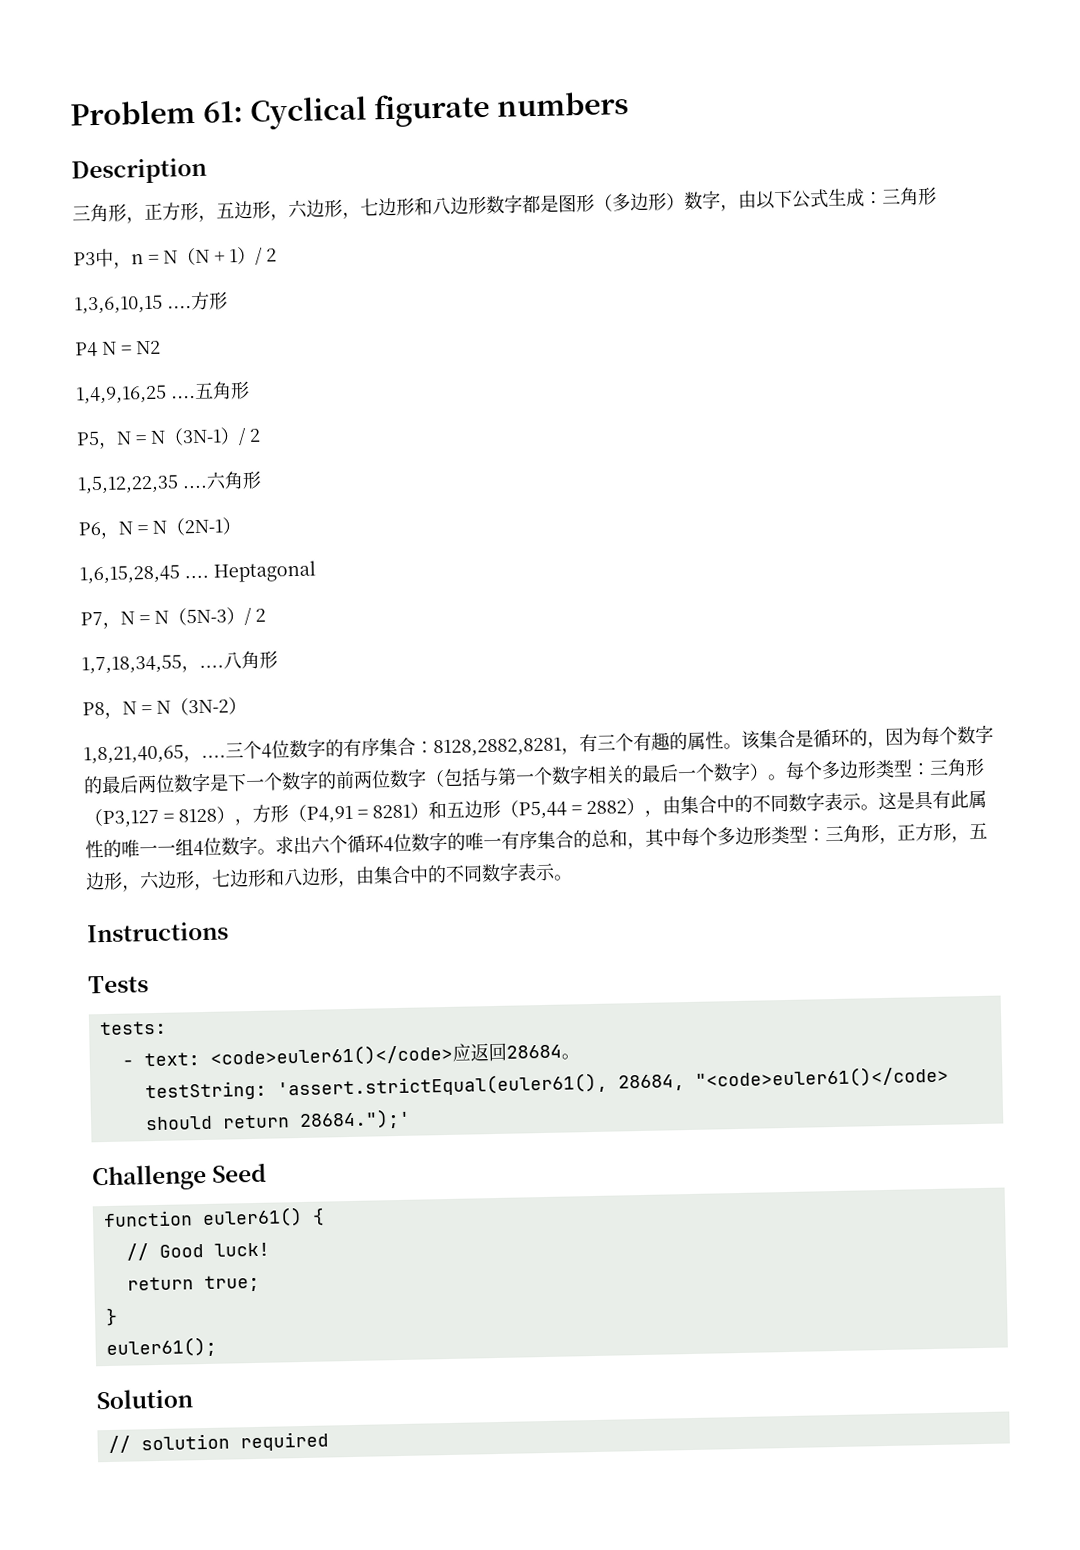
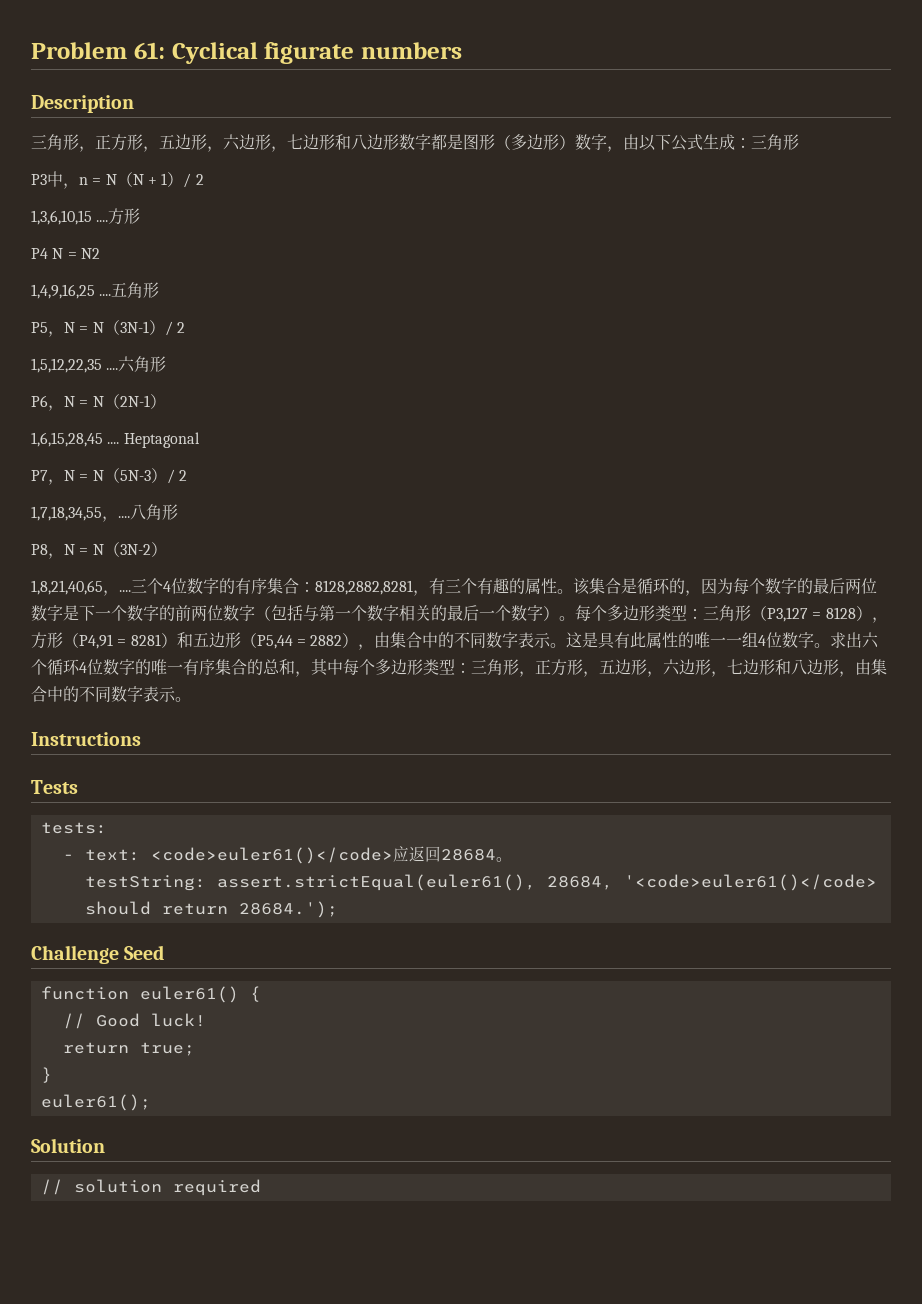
[276,1065,949,1099] 'assert.strictEqual(euler61(), 28684, "<code>euler61()</code> -> [216,874,877,891] assert.strictEqual(euler61(), 28684, '<code>euler61()</code>
[298,1108,411,1131] 28684.");' -> [238,901,338,918] 28684.');

